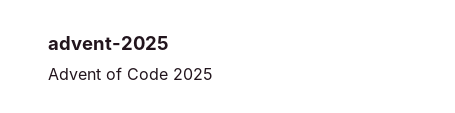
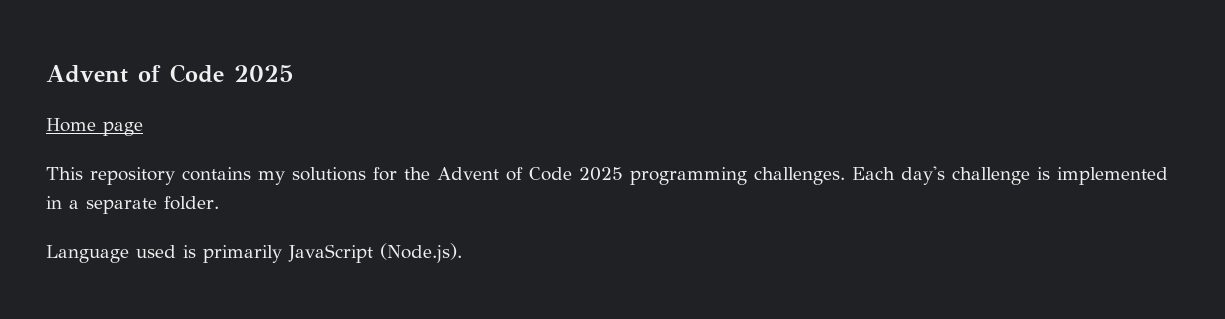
[48,36,169,50] [48,67,213,80] advent-2025 // Advent of Code 2025 -> [46,64,294,83] [46,118,143,136] [46,166,1168,185] [46,196,219,214] [46,243,462,263] Advent of Code 2025 // Home page // This repository contains my solutions for the Advent of Code 2025 programming challenges. Each day's challenge is implemented in a separate folder. // Language used is primarily JavaScript (Node.js).

